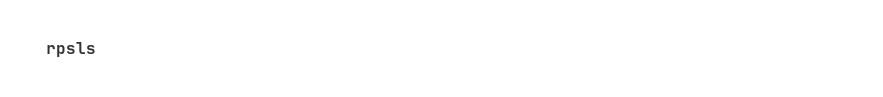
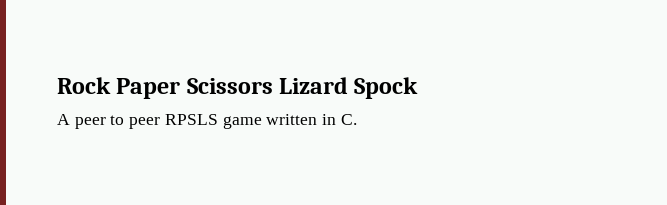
[46,42,96,57] rpsls -> [57,77,419,99] [57,114,357,129] Rock Paper Scissors Lizard Spock // A peer to peer RPSLS game written in C.

